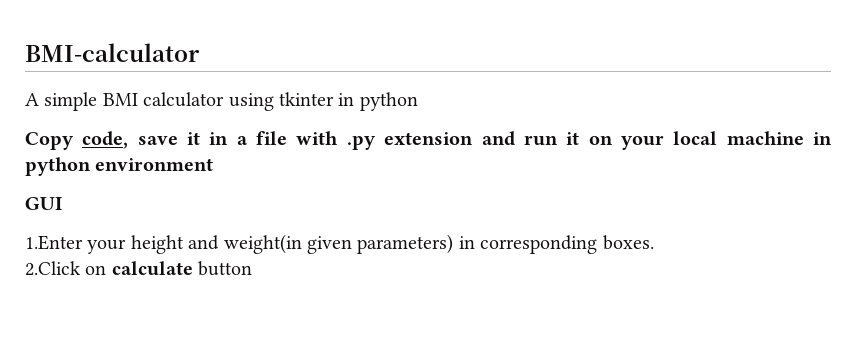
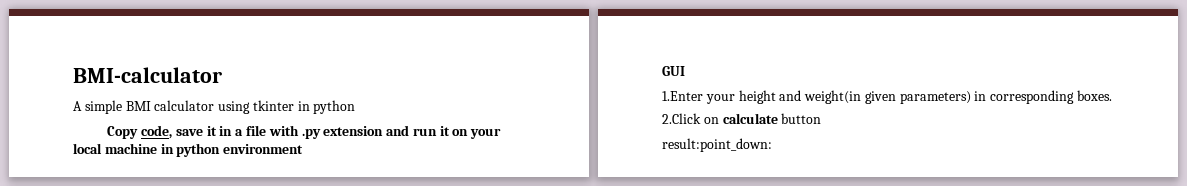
(253, 268) none -> [662,138,772,152] // result:point_down:

